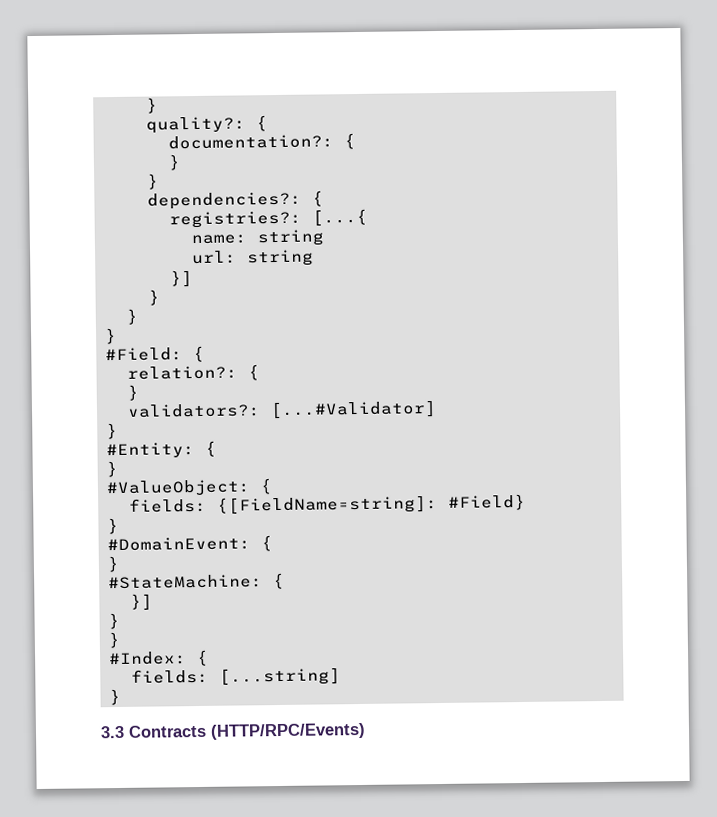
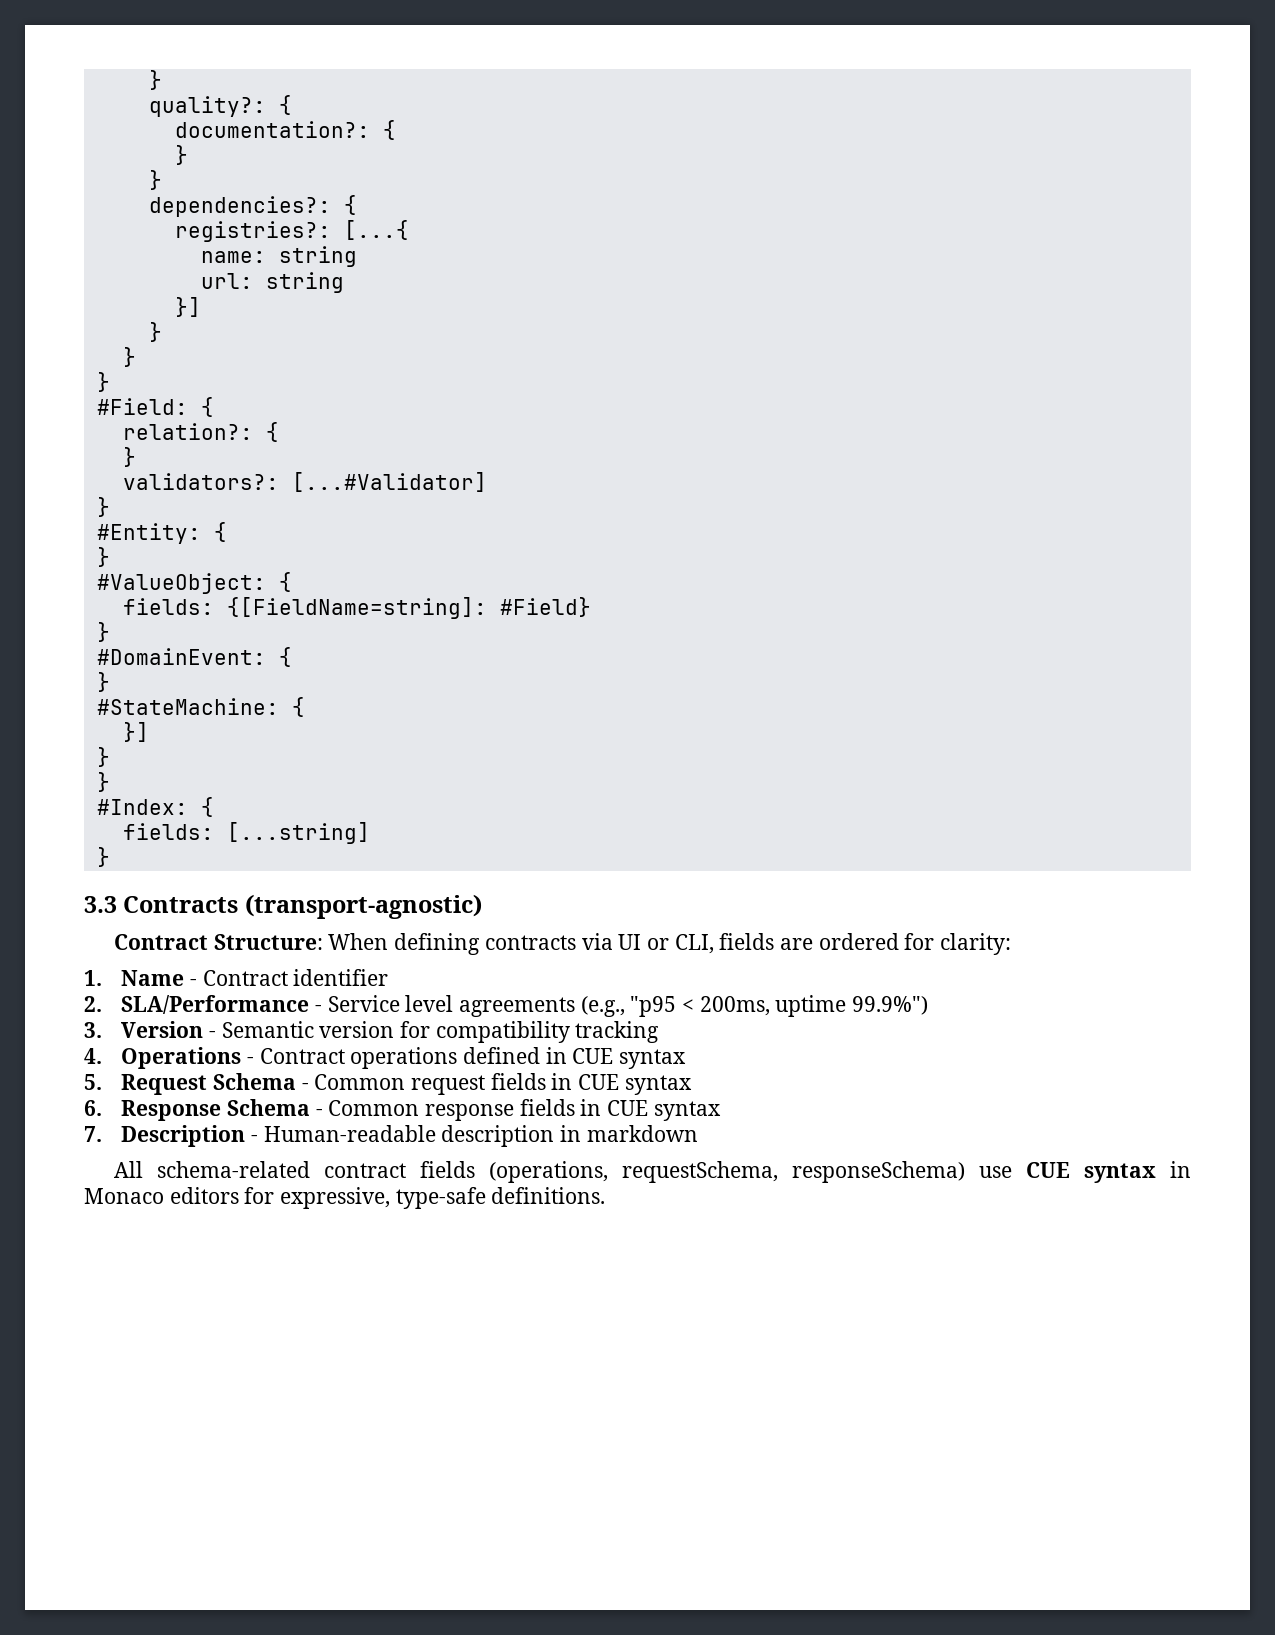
[210,722,366,740] (HTTP/RPC/Events) -> [244,894,482,919] [114,933,1011,955] [84,969,389,986] [84,995,928,1017] [84,1021,660,1043] [84,1047,686,1069] [84,1073,692,1095] [84,1099,721,1121] [84,1125,698,1147] [114,1161,1192,1183] [84,1187,606,1209] (transport-agnostic) // Contract Structure: When defining contracts via UI or CLI, fields are ordered for clarity: // 1. Name - Contract identifier // 2. SLA/Performance - Service level agreements (e.g., "p95 < 200ms, uptime 99.9%") // 3. Version - Semantic version for compatibility tracking // 4. Operations - Contract operations defined in CUE syntax // 5. Request Schema - Common request fields in CUE syntax // 6. Response Schema - Common response fields in CUE syntax // 7. Description - Human-readable description in markdown // All schema-related contract fields (operations, requestSchema, responseSchema) use CUE syntax in Monaco editors for expressive, type-safe definitions.

